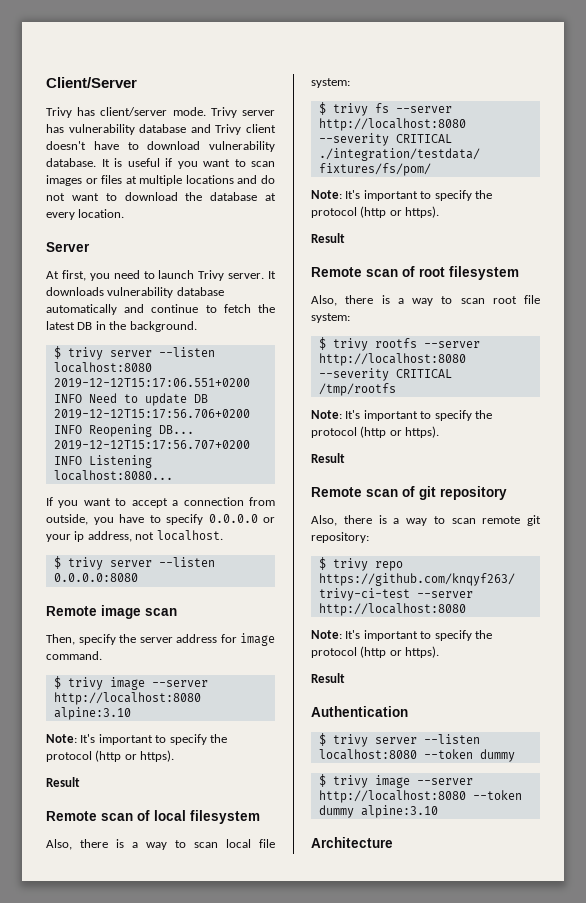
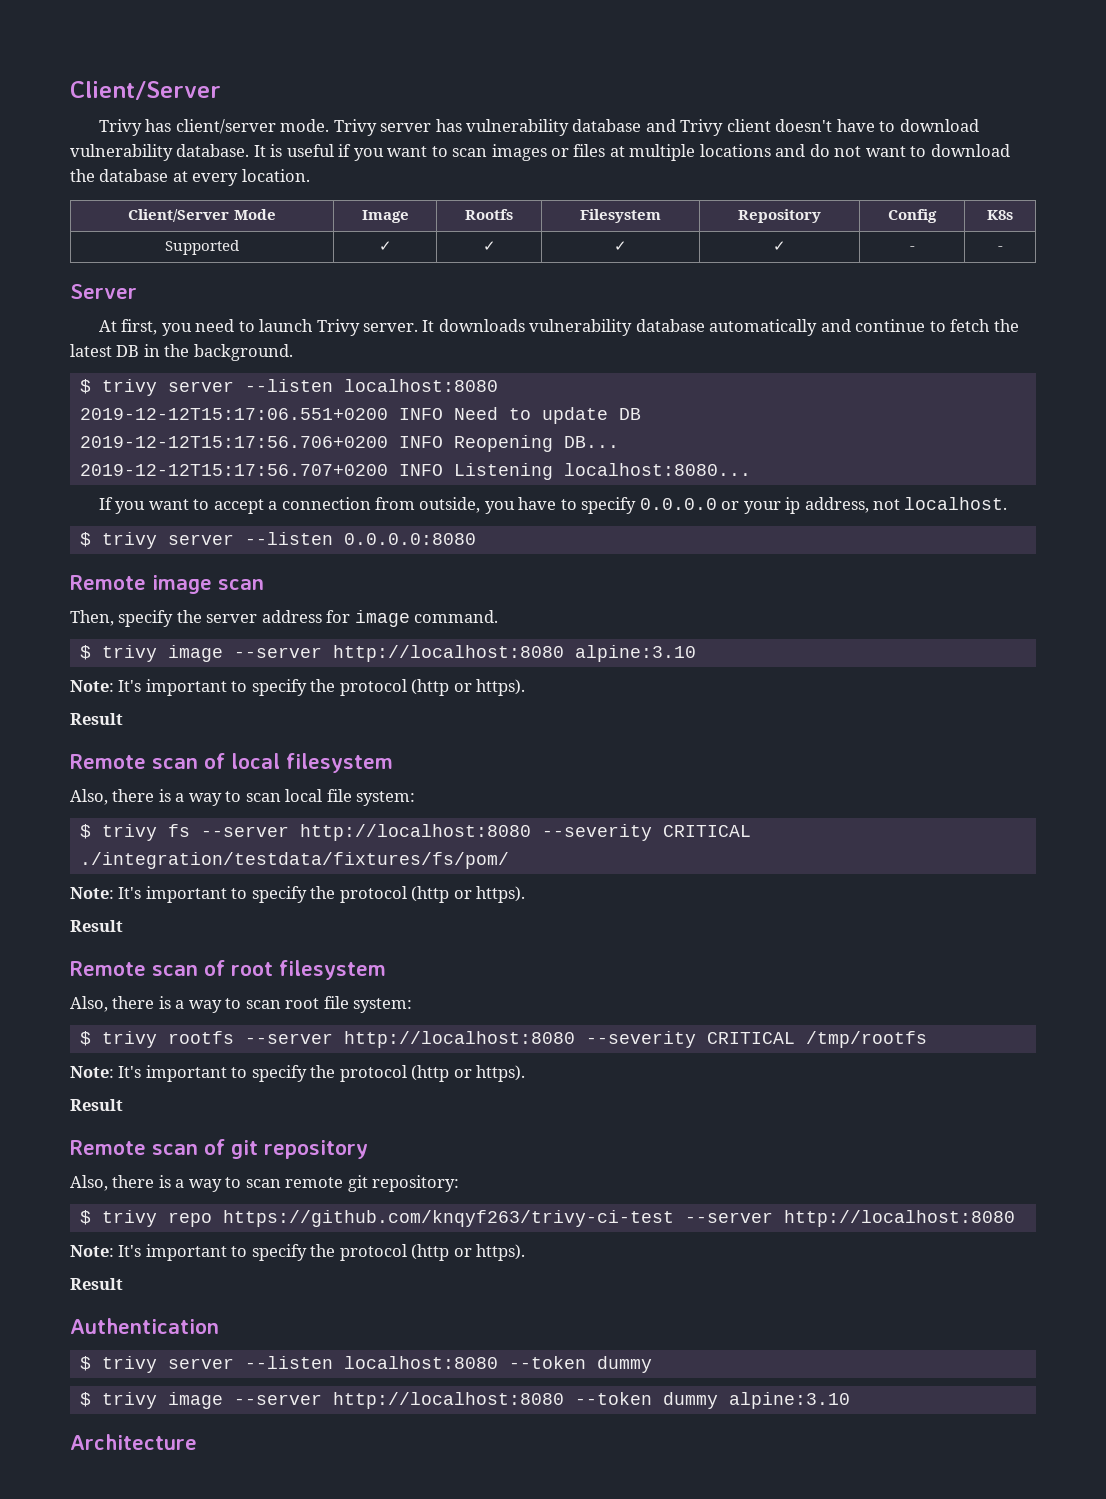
(125, 213) none -> [128,209,276,222] [361,210,409,223] [465,209,513,220] [580,209,661,223] [738,209,821,223] [888,209,937,223] [987,210,1013,220] [165,240,239,255] [378,241,392,251] [482,241,496,251] [614,241,627,251] [773,241,786,251] [909,246,915,251] [997,246,1003,251] // Client/Server Mode | Image | Rootfs | Filesystem | Repository | Config | K8s // Supported | ✓ | ✓ | ✓ | ✓ | - | -

